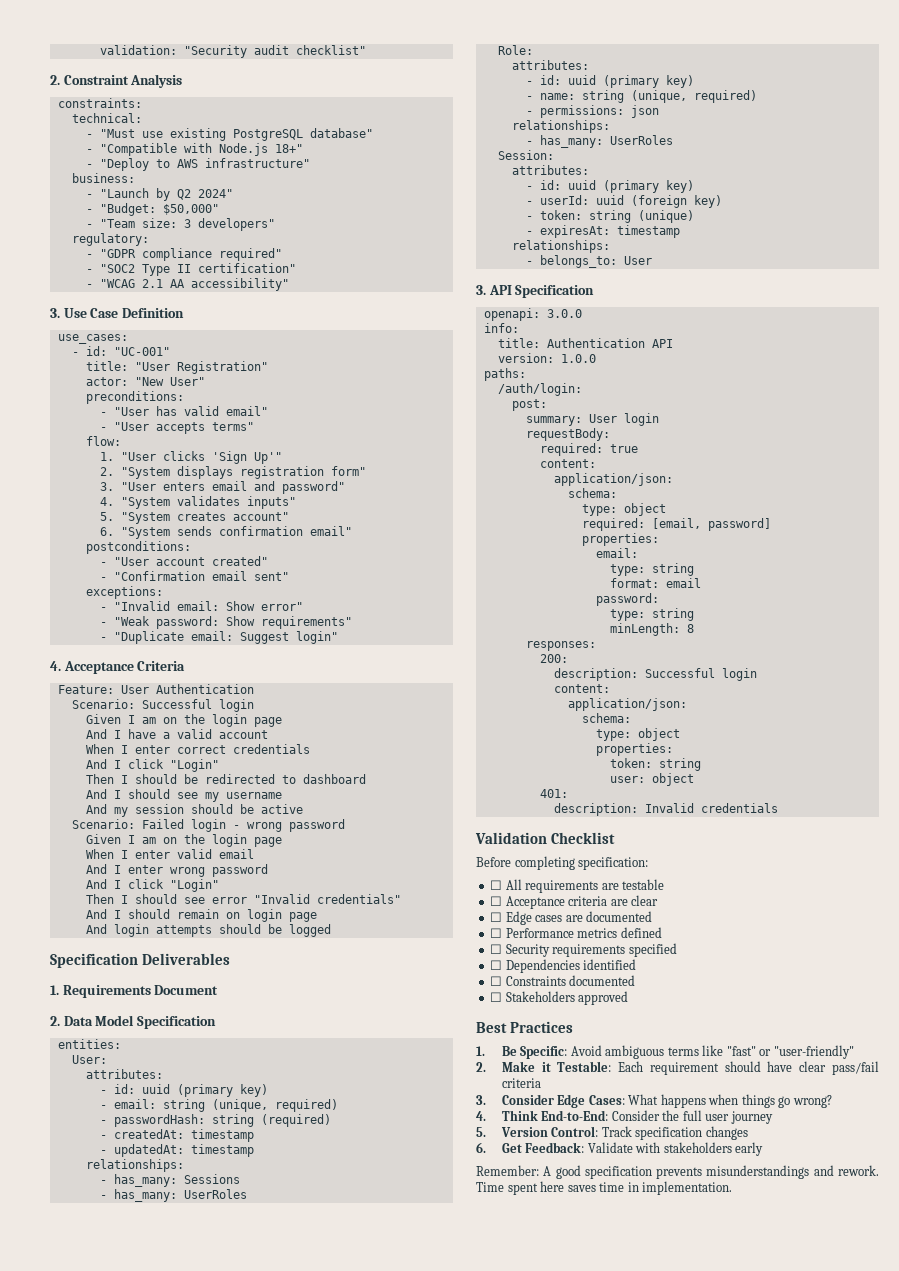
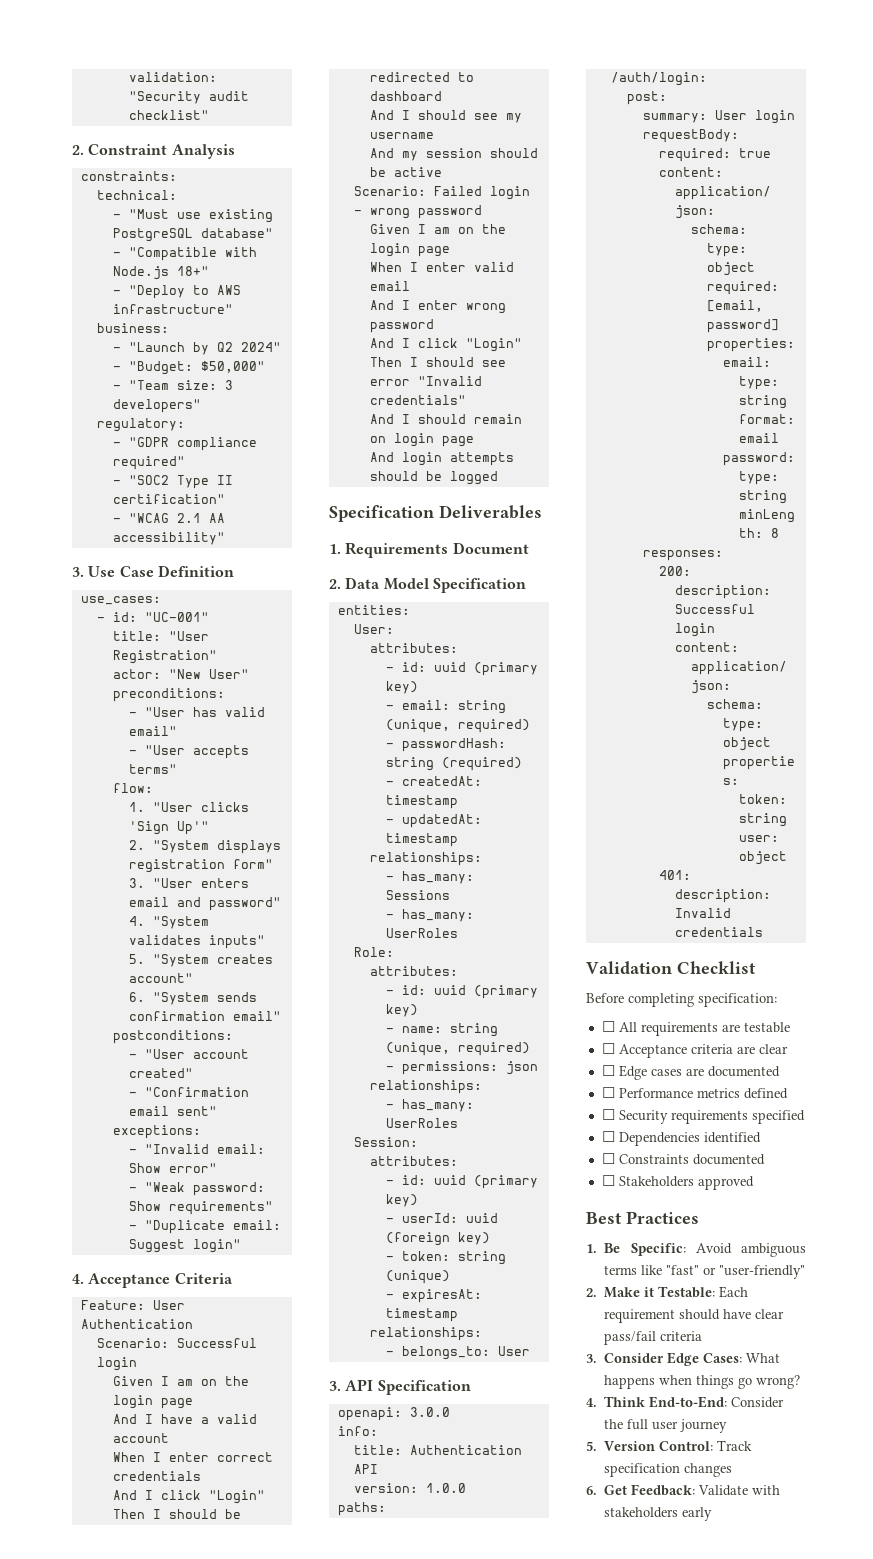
[476,1165,879,1179] [476,1181,733,1195] // Remember: A good specification prevents misunderstandings and rework. Time spent here saves time in implementation. -> (713, 1514) none

